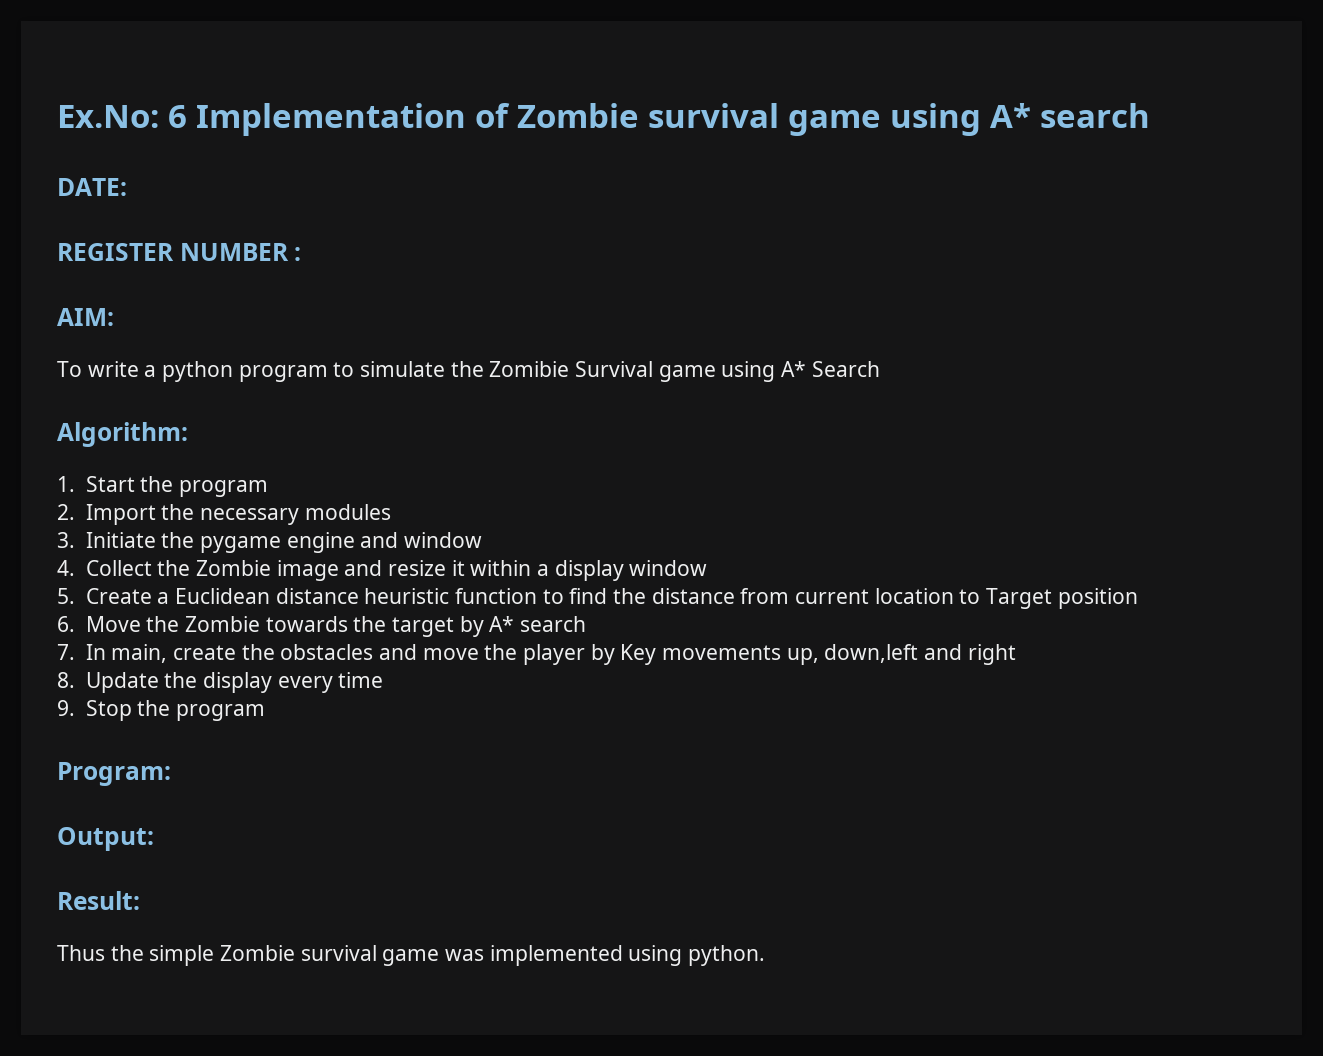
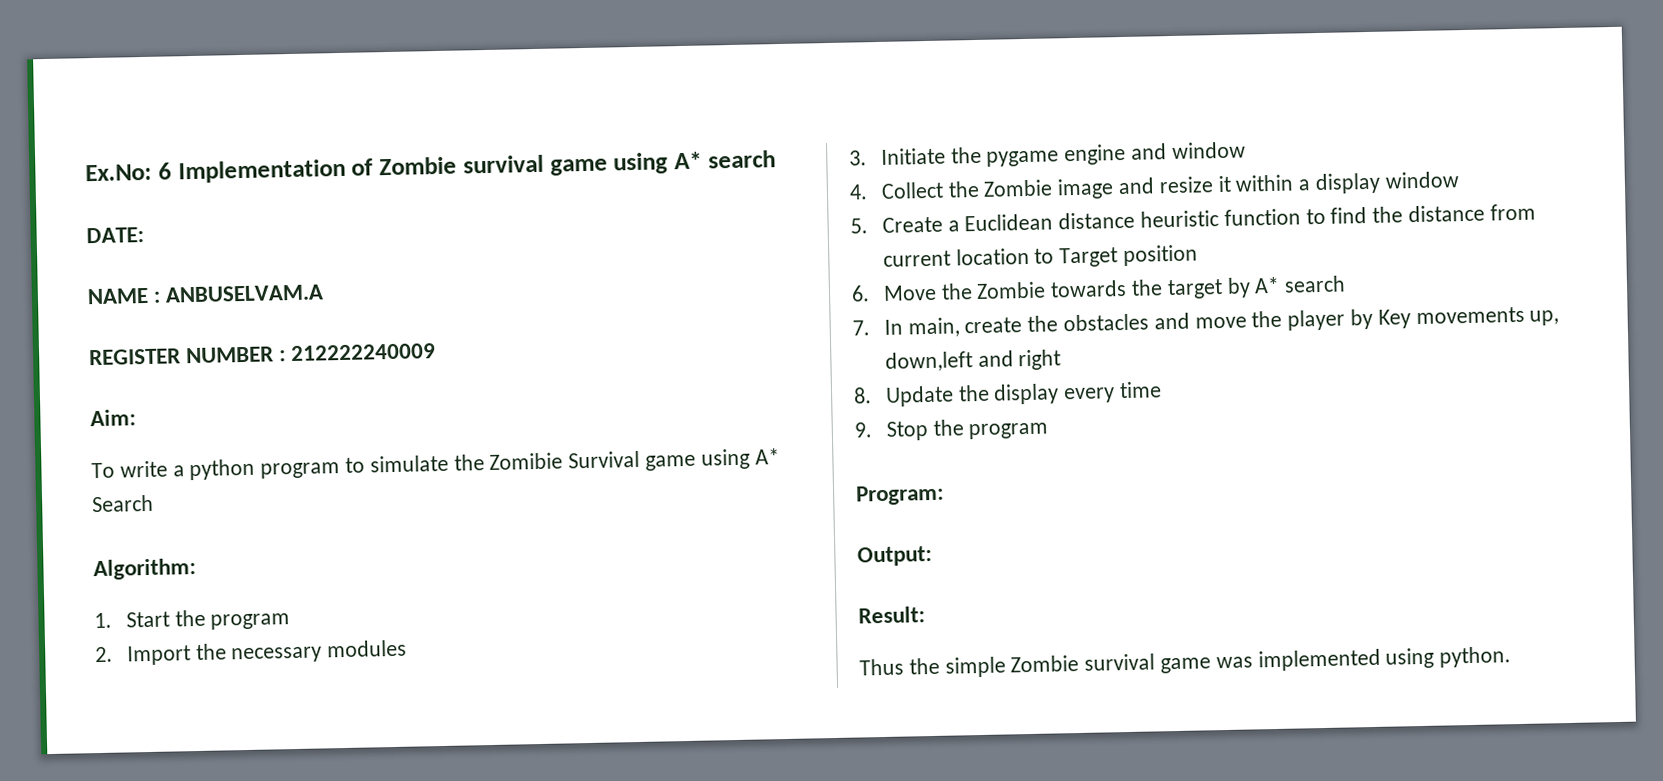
(127, 187) none -> [87,284,325,305] // NAME : ANBUSELVAM.A
[57,308,114,326] // AIM: -> [290,343,437,362] [90,409,136,427] 212222240009 // Aim:

